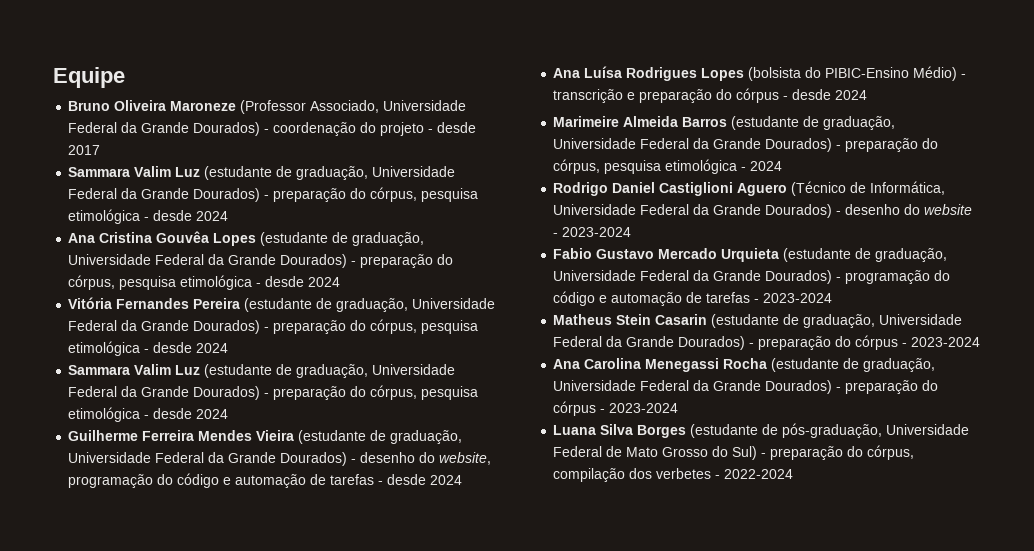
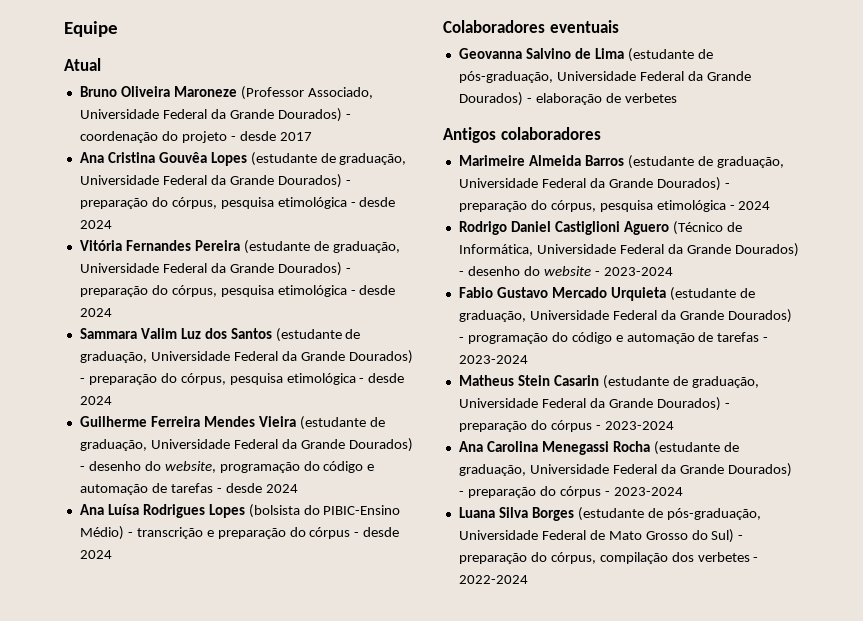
(125, 77) none -> [64,58,101,71] // Atual
[68,166,456,180] [68,187,479,202] [68,209,229,224] // Sammara Valim Luz (estudante de graduação, Universidade Federal da Grande Dourados) - preparação do córpus, pesquisa etimológica - desde 2024 -> (312, 136) none
(201, 370) none -> [204,328,272,339] dos Santos
(868, 95) none -> [443,20,619,33] [458,48,713,62] [458,71,751,83] [458,92,677,106] [443,127,601,143] // Colaboradores eventuais // Geovanna Salvino de Lima (estudante de pós-graduação, Universidade Federal da Grande Dourados) - elaboração de verbetes // Antigos colaboradores

